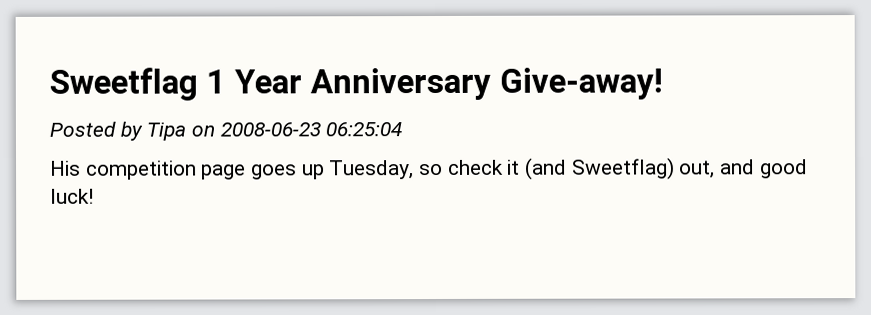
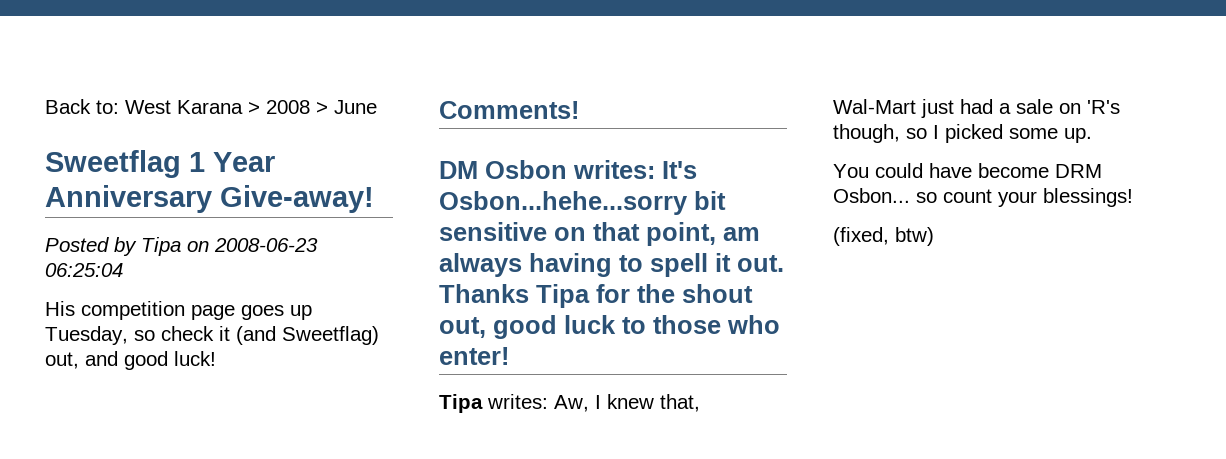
(49, 84) none -> [45,99,377,114] Back to: West Karana > 2008 > June //
(94, 196) none -> [439,101,579,119] [439,160,697,179] [439,191,726,215] [439,222,760,246] [439,253,784,277] [439,284,753,308] [439,315,780,339] [439,347,509,365] [439,394,700,413] [833,99,1120,118] [833,124,1092,143] [833,163,1102,178] [833,188,1133,207] [833,227,934,246] // Comments! // DM Osbon writes: It's Osbon...hehe...sorry bit sensitive on that point, am always having to spell it out. Thanks Tipa for the shout out, good luck to those who enter! // Tipa writes: Aw, I knew that, Wal-Mart just had a sale on 'R's though, so I picked some up. // You could have become DRM Osbon... so count your blessings! // (fixed, btw)

